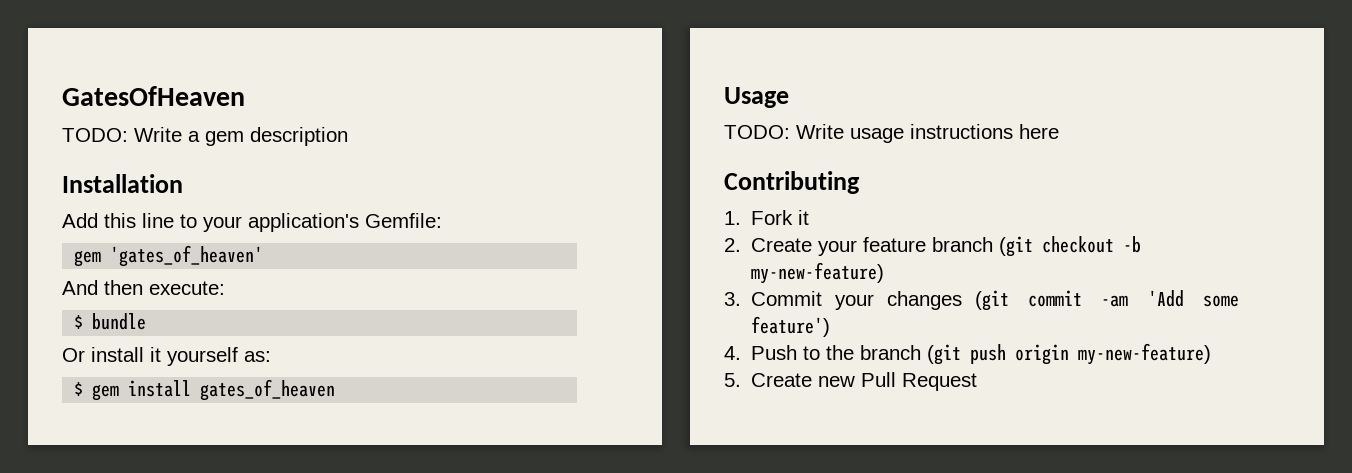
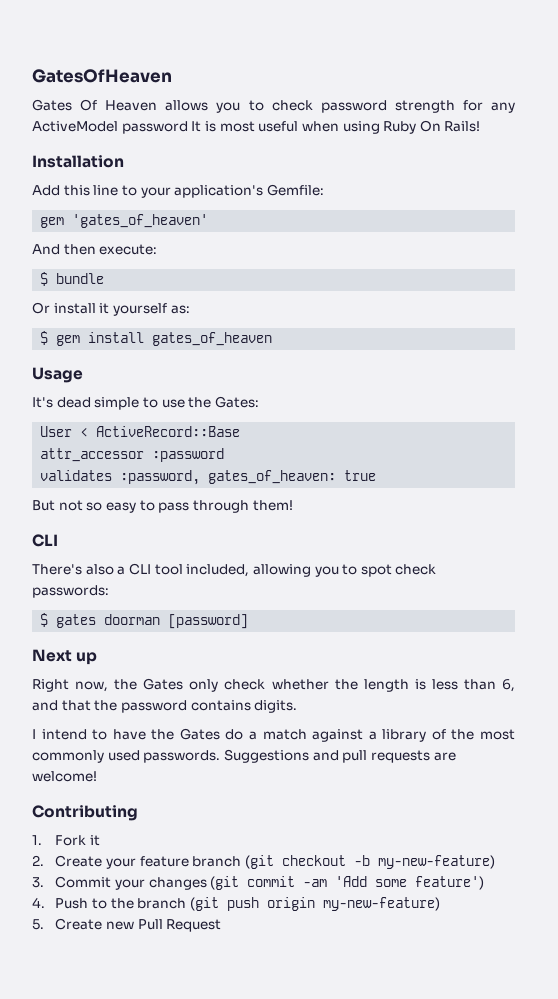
[62,127,348,146] TODO: Write a gem description -> [32,99,515,113] [32,120,481,134] Gates Of Heaven allows you to check password strength for any ActiveModel password It is most useful when using Ruby On Rails!
[724,124,1059,143] TODO: Write usage instructions here -> [32,396,259,410] [40,426,241,437] [40,448,225,462] [40,470,377,485] [32,500,293,513] [32,534,58,547] [32,563,437,577] [32,585,109,598] [40,613,249,629] [32,649,98,665] [32,678,515,692] [32,700,298,713] [32,728,515,742] [32,749,456,763] [32,771,97,782] It's dead simple to use the Gates: // User < ActiveRecord::Base // attr_accessor :password // validates :password, gates_of_heaven: true // But not so easy to pass through them! // CLI // There's also a CLI tool included, allowing you to spot check passwords: // $ gates doorman [password] // Next up // Right now, the Gates only check whether the length is less than 6, and that the password contains digits. // I intend to have the Gates do a match against a library of the most commonly used passwords. Suggestions and pull requests are welcome!

